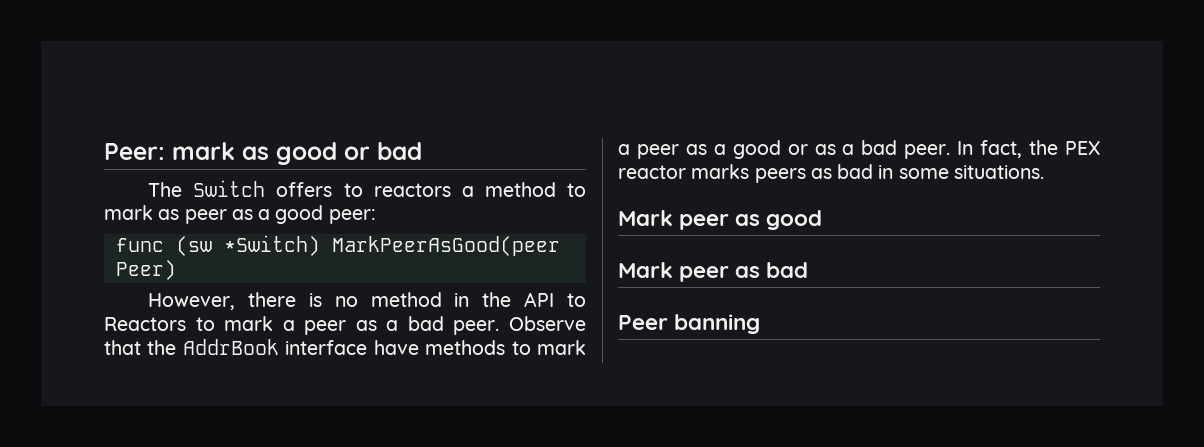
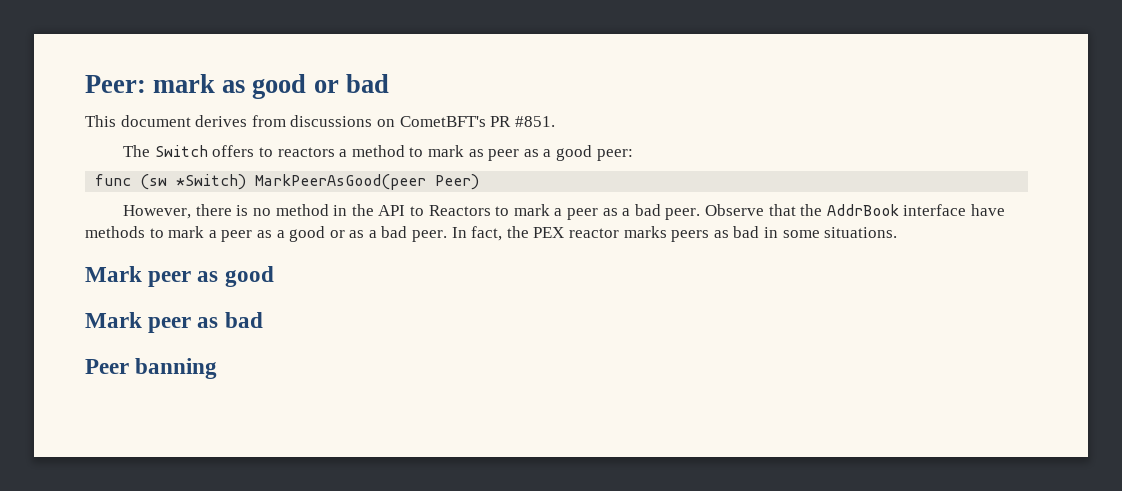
(422, 151) none -> [85,115,555,127] // This document derives from discussions on CometBFT's PR #851.

